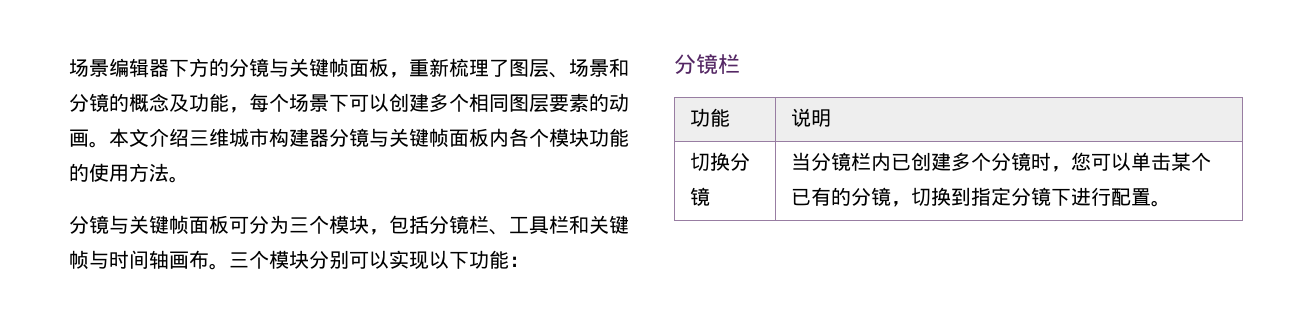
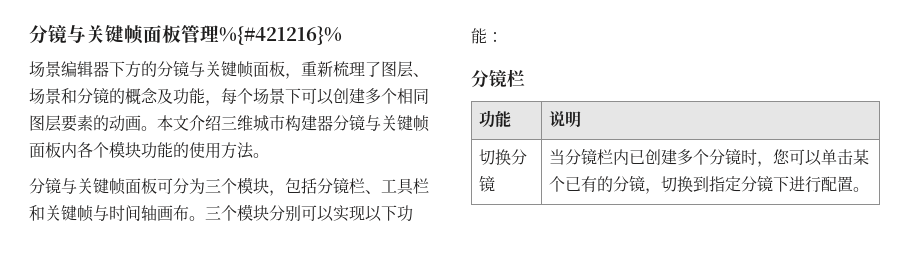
(69, 68) none -> [29,25,342,45] 分镜与关键帧面板管理%{#421216}% //

